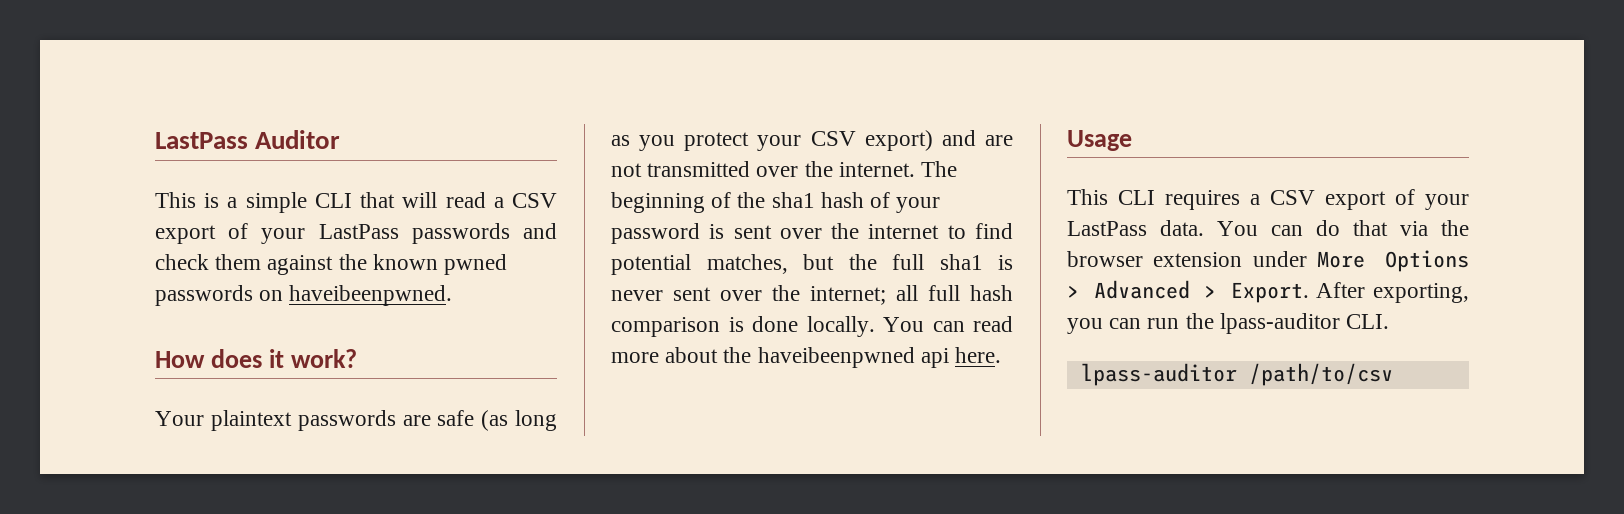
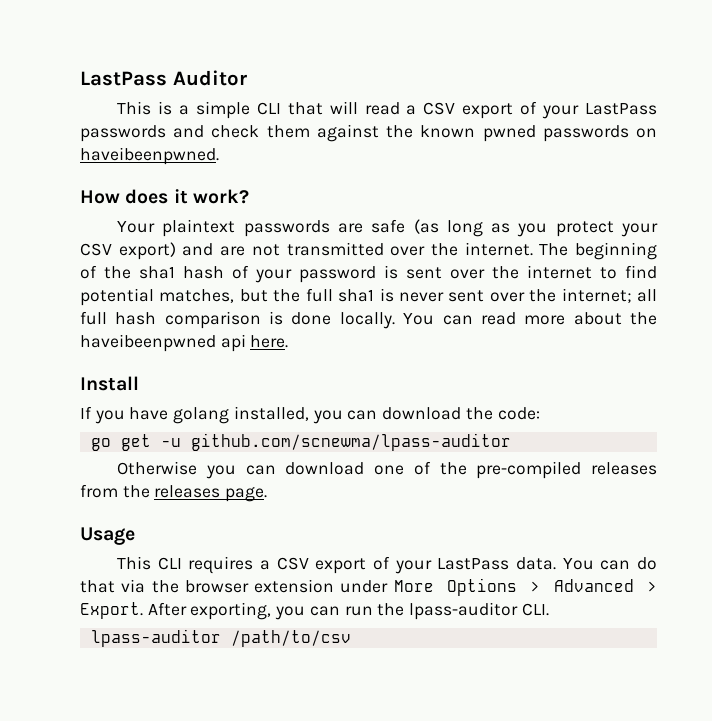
(1002, 355) none -> [80,376,139,391] [80,406,540,424] [90,433,511,451] [117,461,657,479] [80,484,268,502] // Install // If you have golang installed, you can download the code: // go get -u github.com/scnewma/lpass-auditor // Otherwise you can download one of the pre-compiled releases from the releases page.

